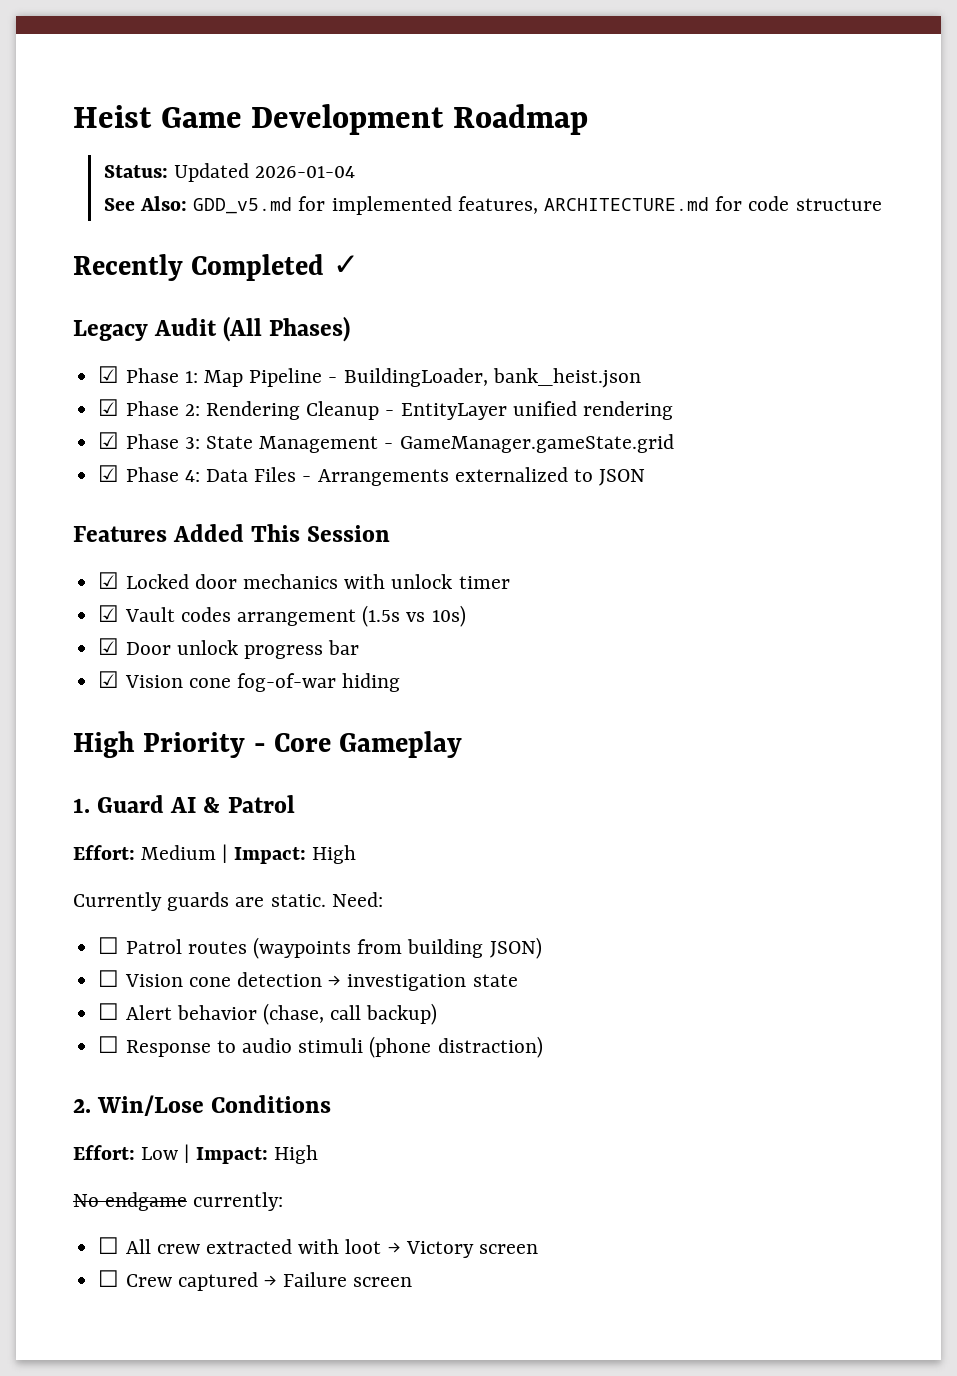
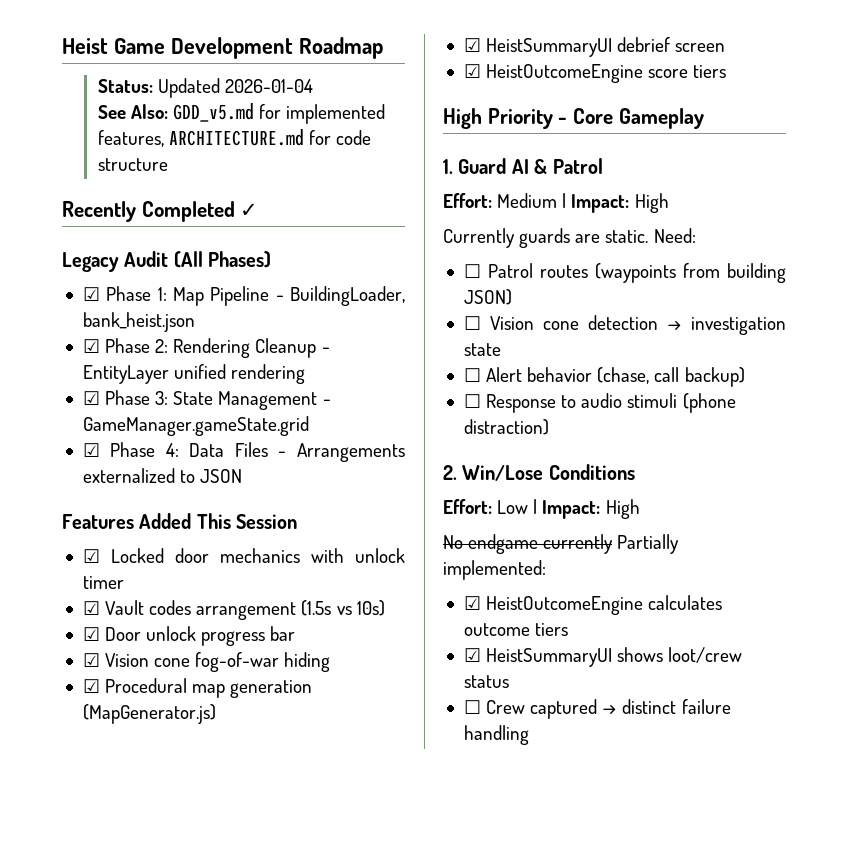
(401, 682) none -> [82,678,313,698] [82,704,216,724] [463,37,726,57] [463,64,727,83] // ☑ Procedural map generation (MapGenerator.js) // ☑ HeistSummaryUI debrief screen // ☑ HeistOutcomeEngine score tiers
[193,1192,284,1211] [98,1237,538,1258] currently: // ☐ All crew extracted with loot → Victory screen -> [543,534,680,554] [443,560,546,580] [463,595,723,615] [463,623,569,636] [463,647,743,667] [463,675,509,688] currently Partially implemented: // ☑ HeistOutcomeEngine calculates outcome tiers // ☑ HeistSummaryUI shows loot/crew status
[283,1272,413,1287] Failure screen -> [622,699,731,714] [463,725,529,745] distinct failure handling

